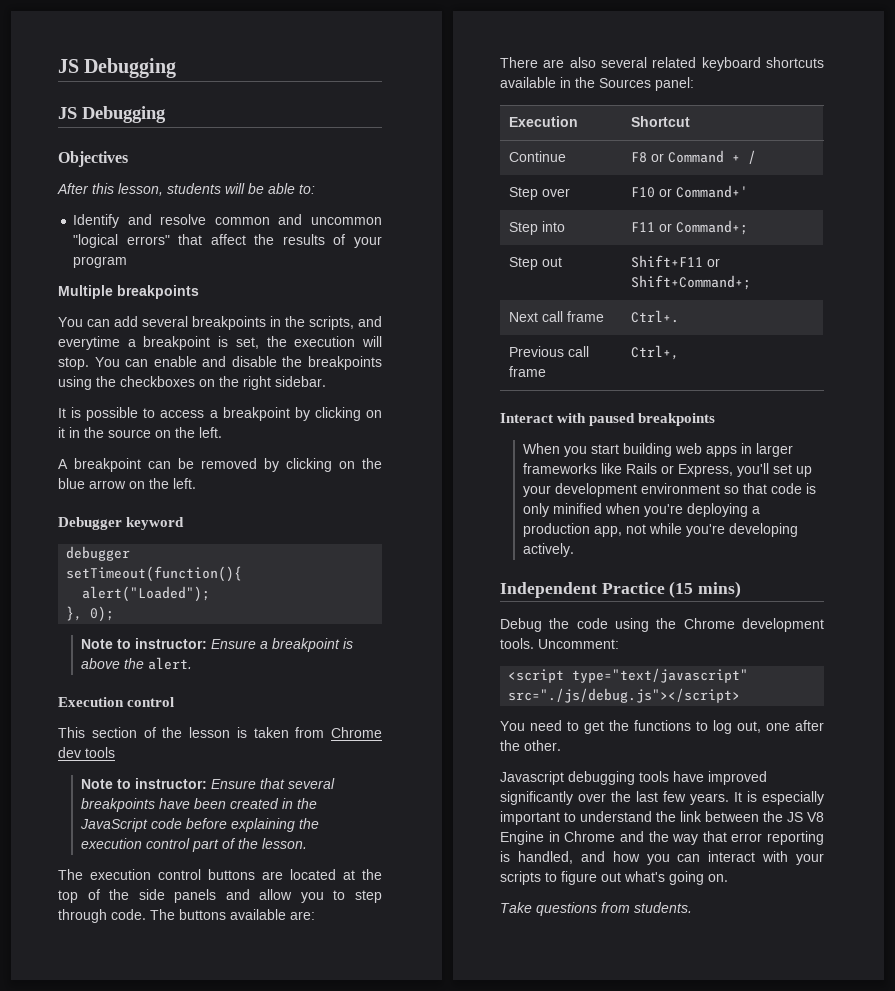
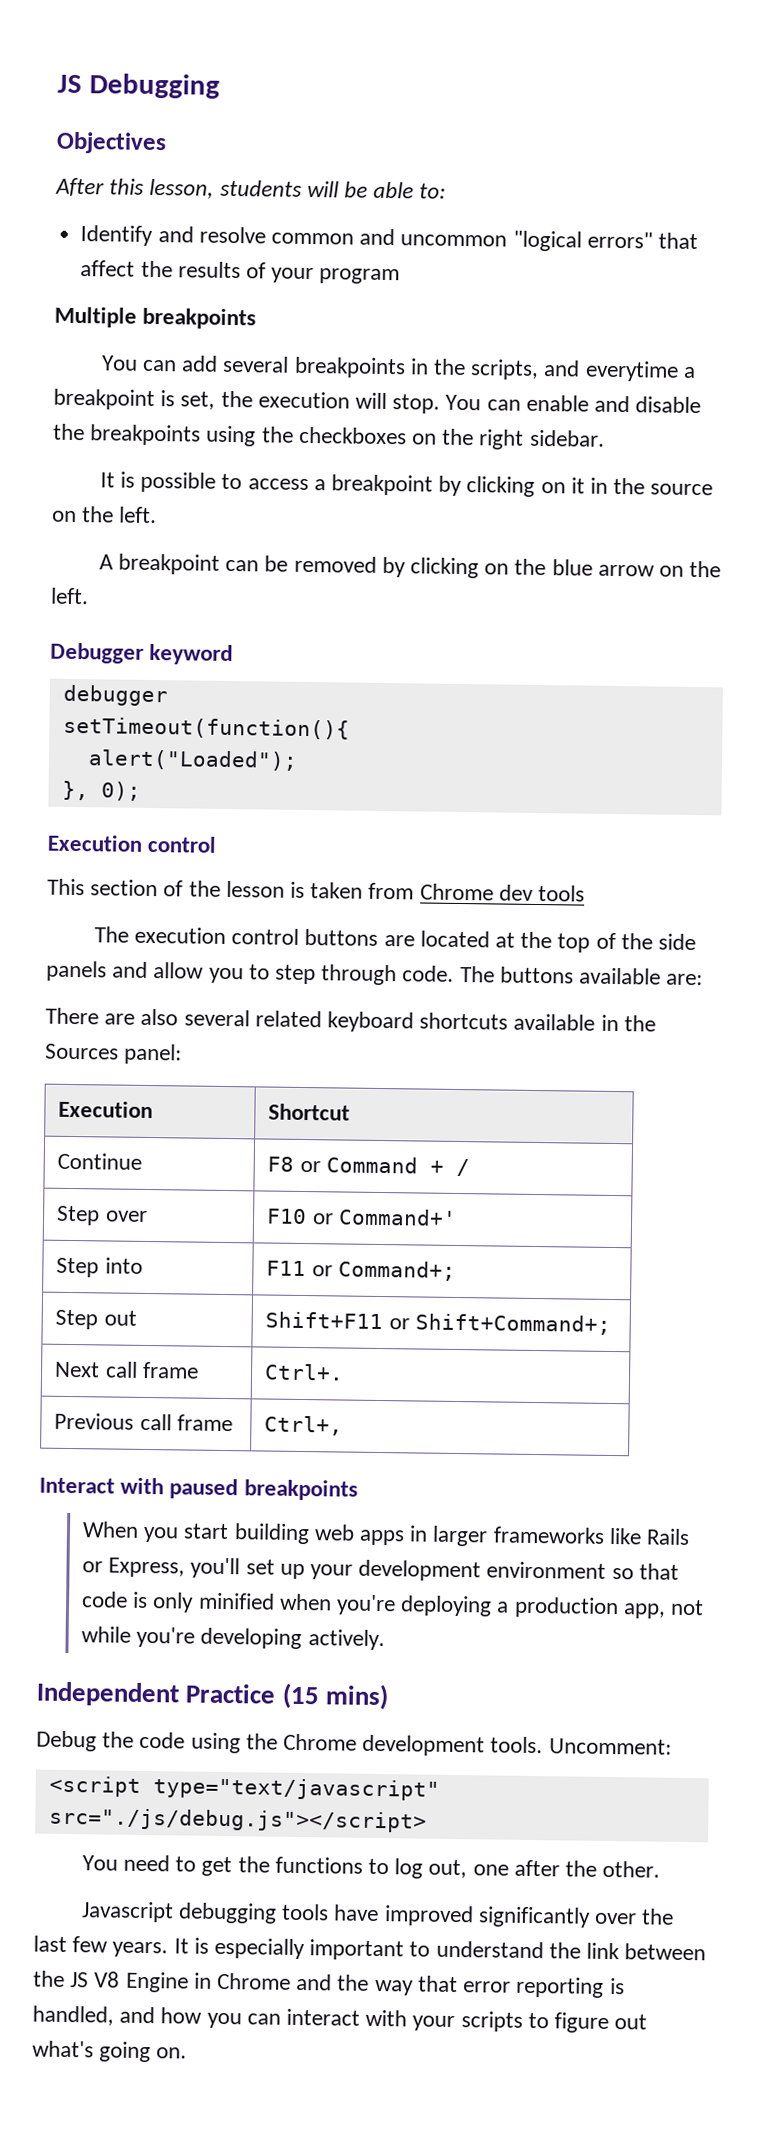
[58,58,177,78] [58,106,166,123] JS Debugging // JS Debugging -> [57,73,220,99] JS Debugging
[81,638,354,652] [81,657,193,670] // Note to instructor: Ensure a breakpoint is above the alert. -> (141, 791) none
[81,778,336,789] [81,798,318,812] [80,818,320,832] [81,838,308,852] // Note to instructor: Ensure that several breakpoints have been created in the JavaScript code before explaining the execution control part of the lesson. -> (586, 893) none
[500,902,692,916] // Take questions from students. -> (188, 2053) none

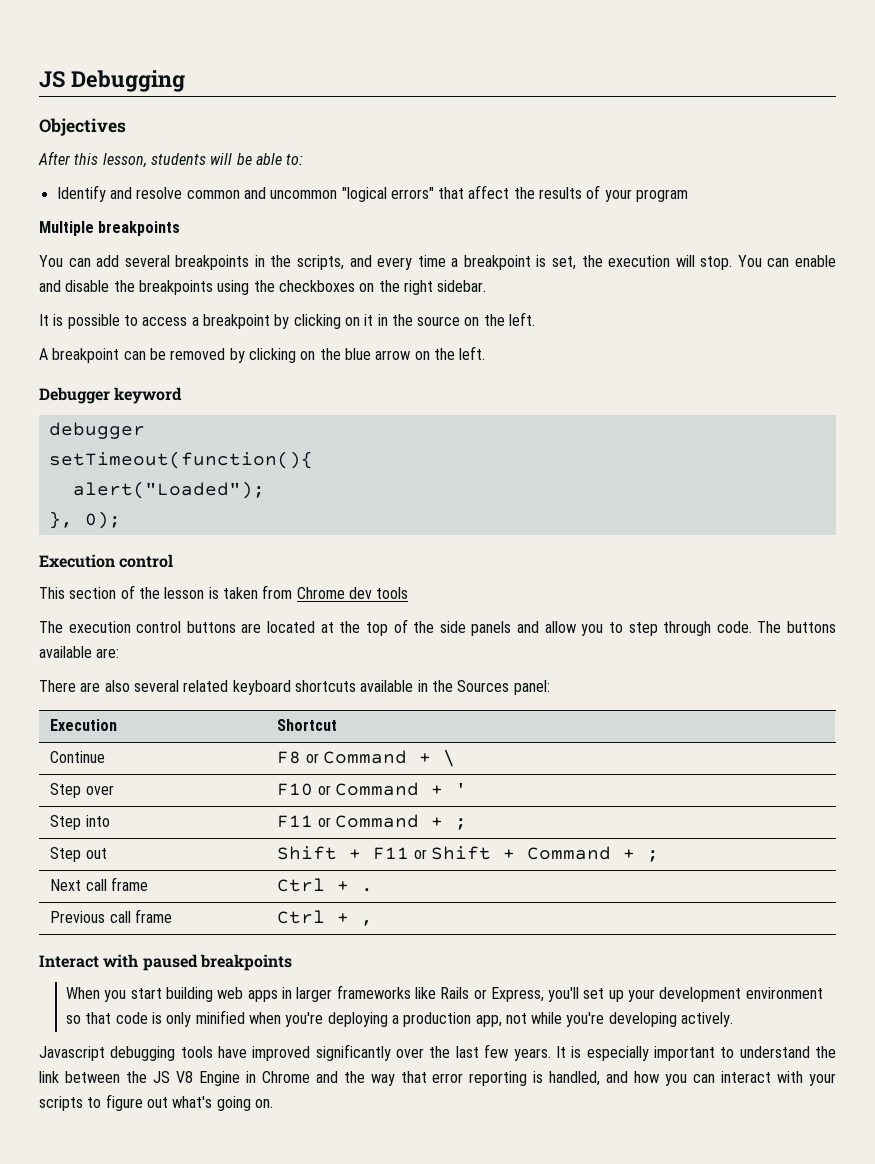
[584,360,679,382] everytime -> [377,255,446,270] every time
[455,1158,470,1177] / -> [442,749,455,767] \
[337,1208,457,1226] Command+' -> [334,782,467,796] Command + '
[337,1260,456,1281] Command+; -> [334,814,467,830] Command + ;
[265,1311,611,1335] Shift+F11 or Shift+Command+; -> [277,846,659,862] Shift + F11 or Shift + Command + ;
[264,1363,345,1381] Ctrl+. -> [277,878,374,892] Ctrl + .
[264,1415,344,1436] Ctrl+, -> [277,910,374,926] Ctrl + ,
[36,1681,389,1711] [36,1730,672,1757] [48,1775,440,1801] [48,1807,427,1833] [81,1854,661,1879] // Independent Practice (15 mins) // Debug the code using the Chrome development tools. Uncomment: // <script type="text/javascript" src="./js/debug.js"></script> // You need to get the functions to log out, one after the other. -> (734, 1019) none

